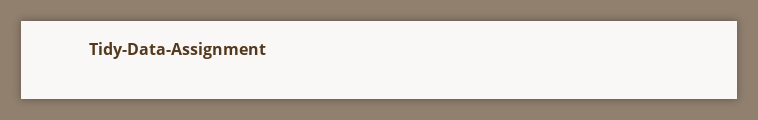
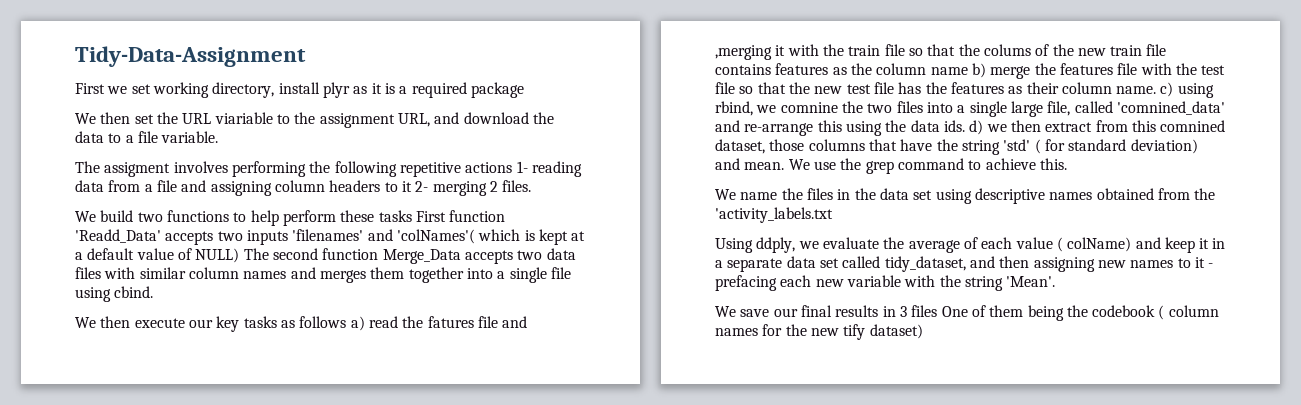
(266, 50) none -> [75,82,524,98] [75,112,554,128] [75,131,219,143] [75,161,582,177] [75,180,532,196] [75,210,506,226] [75,229,586,245] [75,248,576,264] [75,267,571,283] [75,286,154,302] [75,316,528,332] [715,44,1167,60] [715,63,1226,79] [715,82,1214,98] [715,101,1225,117] [715,120,1226,136] [715,139,1198,155] [715,158,1067,174] [715,188,1216,204] [715,207,833,223] [715,237,1226,253] [715,256,1214,272] [715,275,1056,291] [715,305,1219,321] [715,324,923,340] // First we set working directory, install plyr as it is a required package // We then set the URL viariable to the assignment URL, and download the data to a file variable. // The assigment involves performing the following repetitive actions 1- reading data from a file and assigning column headers to it 2- merging 2 files. // We build two functions to help perform these tasks First function 'Readd_Data' accepts two inputs 'filenames' and 'colNames'( which is kept at a default value of NULL) The second function Merge_Data accepts two data files with similar column names and merges them together into a single file using cbind. // We then execute our key tasks as follows a) read the fatures file and ,merging it with the train file so that the colums of the new train file contains features as the column name b) merge the features file with the test file so that the new test file has the features as their column name. c) using rbind, we comnine the two files into a single large file, called 'comnined_data' and re-arrange this using the data ids. d) we then extract from this comnined dataset, those columns that have the string 'std' ( for standard deviation) and mean. We use the grep command to achieve this. // We name the files in the data set using descriptive names obtained from the 'activity_labels.txt // Using ddply, we evaluate the average of each value ( colName) and keep it in a separate data set called tidy_dataset, and then assigning new names to it - prefacing each new variable with the string 'Mean'. // We save our final results in 3 files One of them being the codebook ( column names for the new tify dataset)

